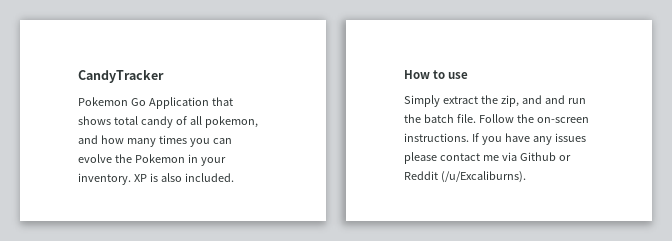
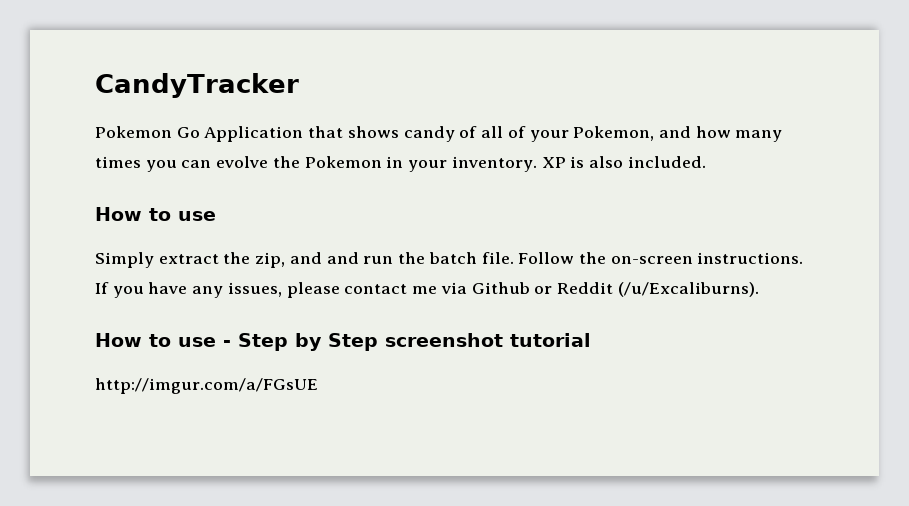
[113,116,138,125] total -> (399, 132) none
[204,116,258,128] pokemon, -> [507,126,655,142] of your Pokemon,
[554,133,586,142] issues -> [227,282,282,297] issues,
(526, 177) none -> [95,333,591,351] [95,378,318,394] // How to use - Step by Step screenshot tutorial // http://imgur.com/a/FGsUE

